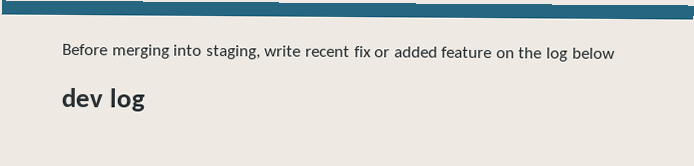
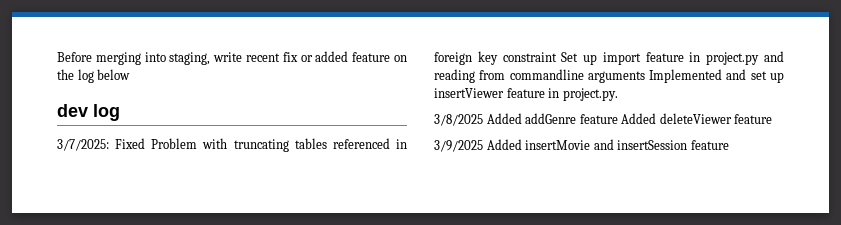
(146, 100) none -> [57,138,407,152] [434,51,784,65] [434,69,784,83] [434,88,618,101] [434,113,773,126] [434,139,729,152] // 3/7/2025: Fixed Problem with truncating tables referenced in foreign key constraint Set up import feature in project.py and reading from commandline arguments Implemented and set up insertViewer feature in project.py. // 3/8/2025 Added addGenre feature Added deleteViewer feature // 3/9/2025 Added insertMovie and insertSession feature

